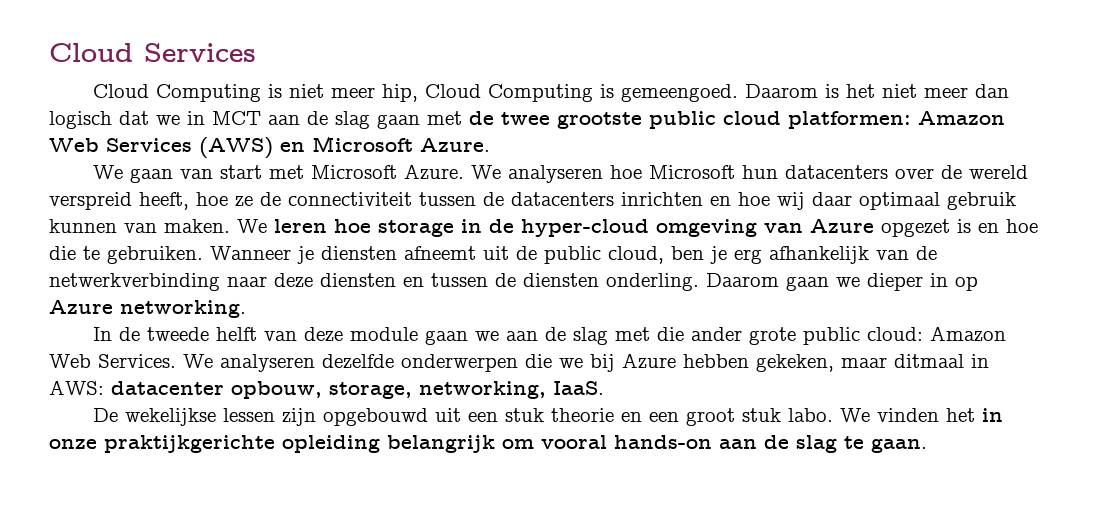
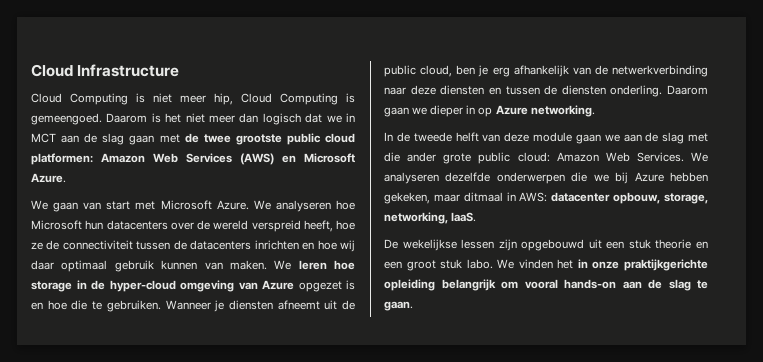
[49,43,256,62] Cloud Services -> [31,64,180,77] Cloud Infrastructure

